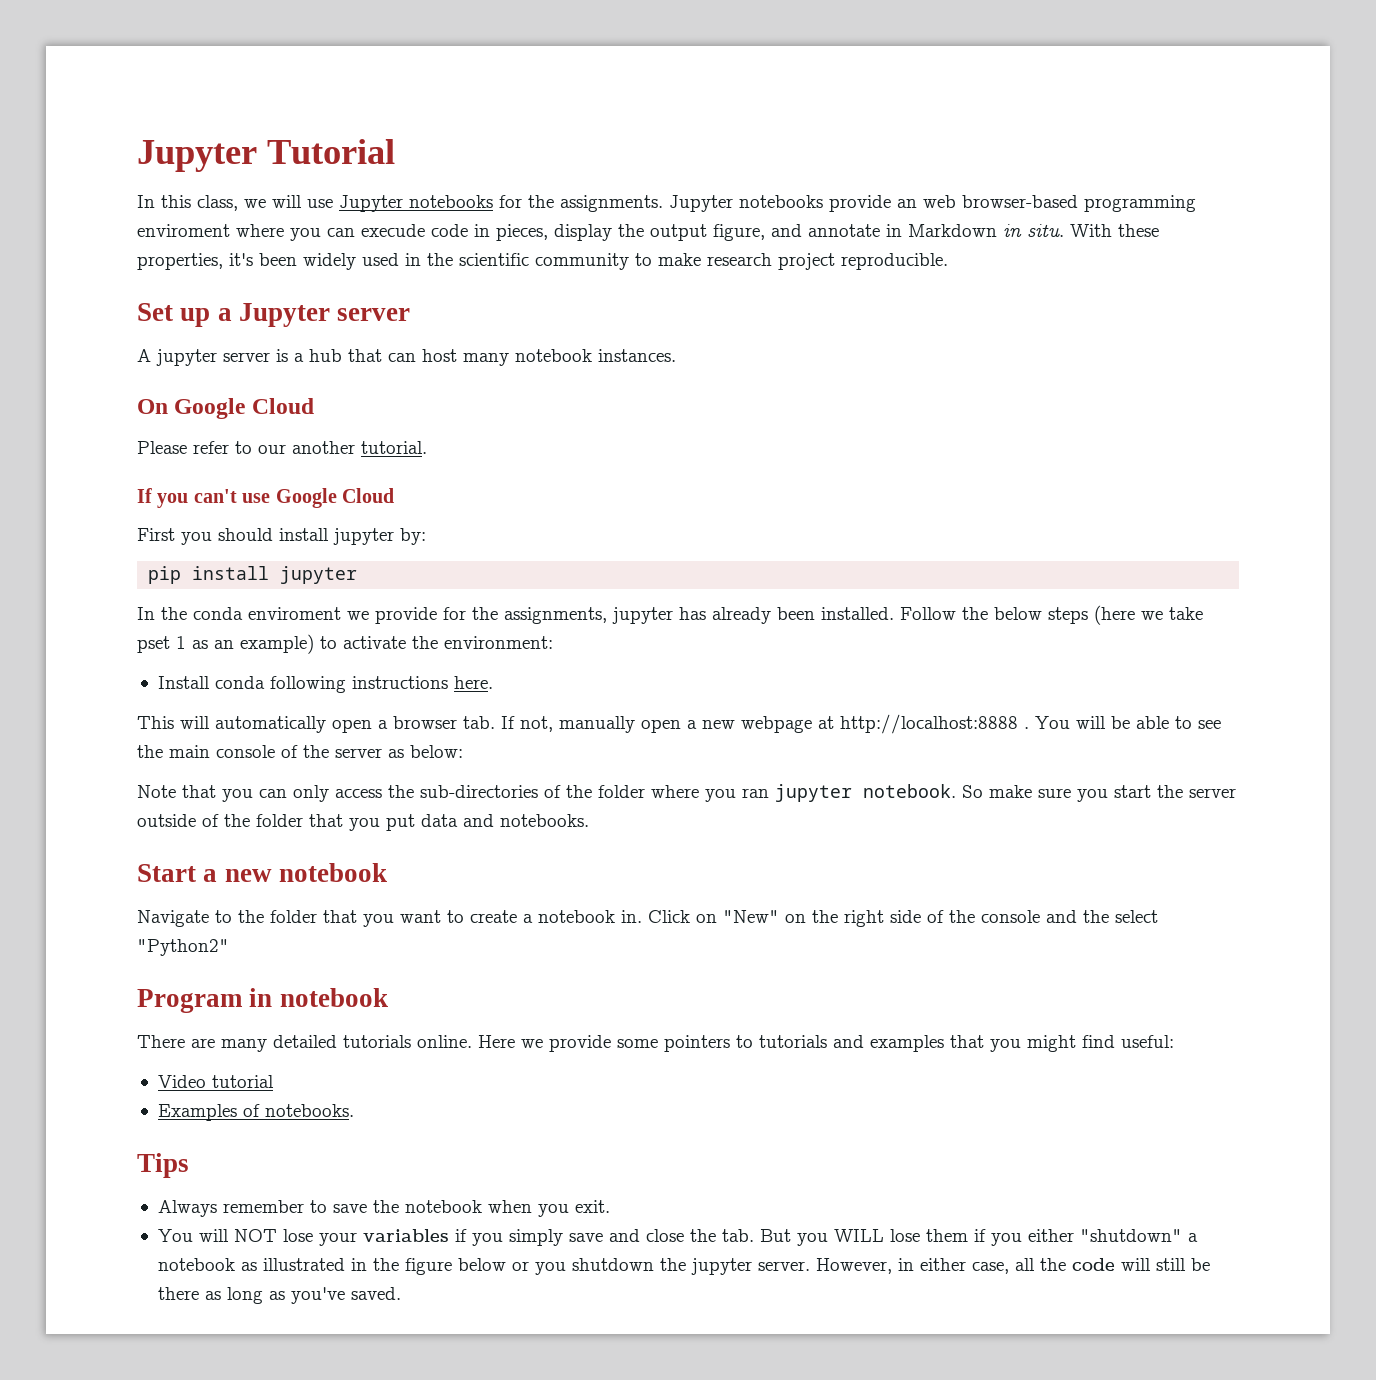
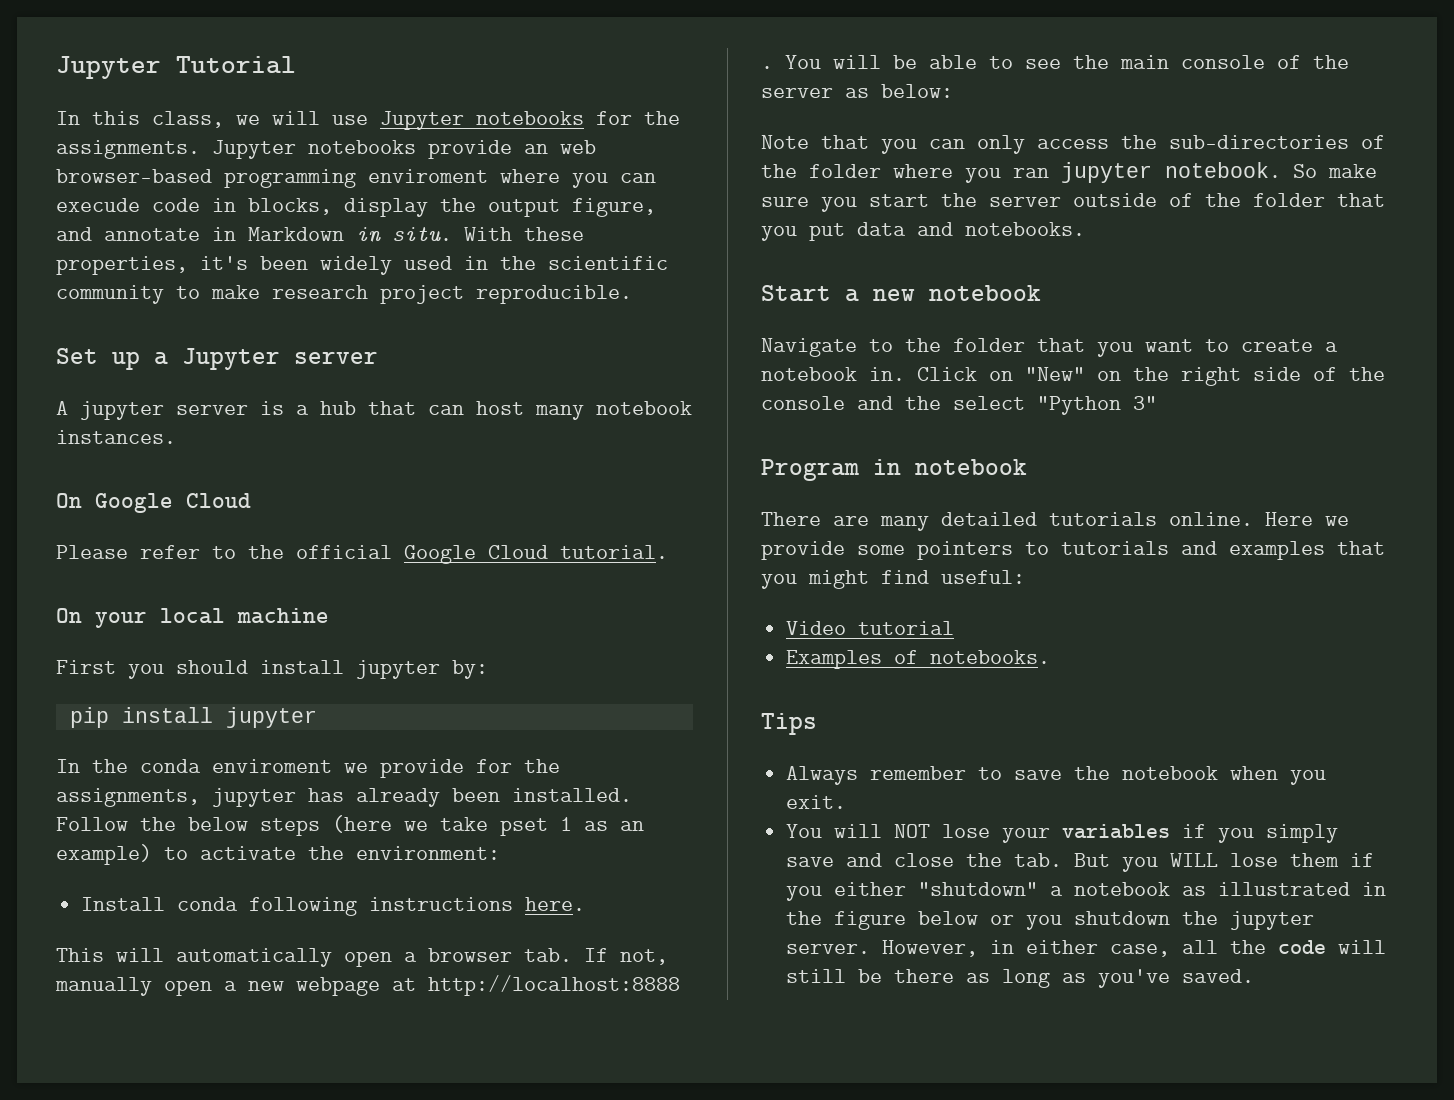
[496,224,548,241] pieces, -> [248,198,332,215] blocks,
[258,441,427,454] [137,488,394,508] our another tutorial. // If you can't use Google Cloud -> [248,545,668,564] [56,608,329,628] the official Google Cloud tutorial. // On your local machine
[137,939,229,956] "Python2" -> [1037,396,1157,415] "Python 3"

